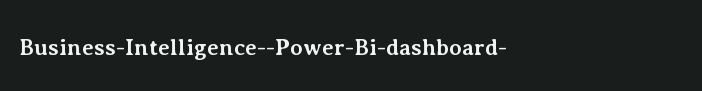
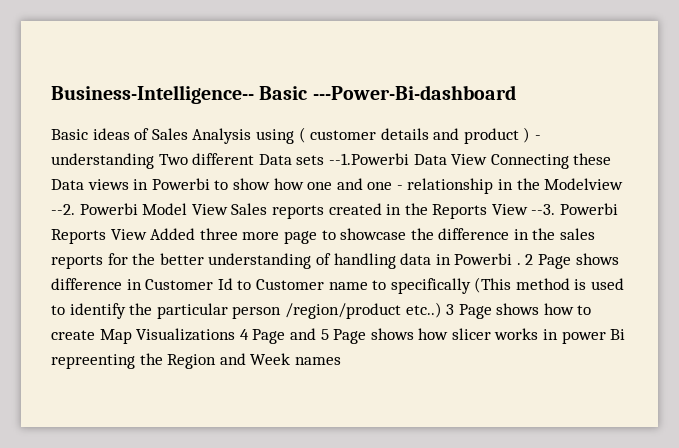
[19,39,507,60] Business-Intelligence--Power-Bi-dashboard- -> [51,85,516,104] [51,127,542,144] [51,153,612,169] [51,178,624,194] [51,203,619,219] [51,228,596,244] [51,253,619,269] [51,277,625,294] [51,302,592,319] [51,328,626,344] [51,353,341,369] Business-Intelligence-- Basic ---Power-Bi-dashboard // Basic ideas of Sales Analysis using ( customer details and product ) - understanding Two different Data sets --1.Powerbi Data View Connecting these Data views in Powerbi to show how one and one - relationship in the Modelview --2. Powerbi Model View Sales reports created in the Reports View --3. Powerbi Reports View Added three more page to showcase the difference in the sales reports for the better understanding of handling data in Powerbi . 2 Page shows difference in Customer Id to Customer name to specifically (This method is used to identify the particular person /region/product etc..) 3 Page shows how to create Map Visualizations 4 Page and 5 Page shows how slicer works in power Bi repreenting the Region and Week names

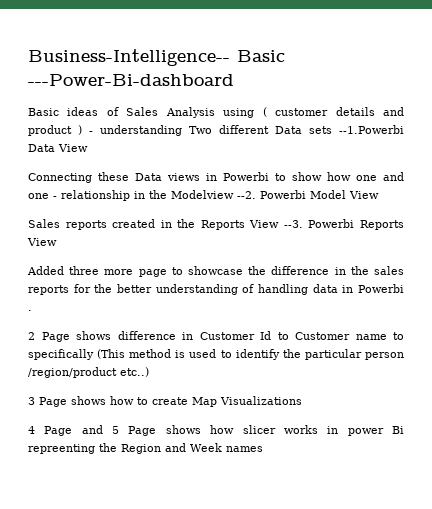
(488, 159) none -> (88, 148) //
(228, 209) none -> (379, 195) //
(147, 234) none -> (57, 242) //
(521, 264) none -> (32, 310) //
(442, 310) none -> (149, 372) //
(236, 334) none -> (302, 400) //

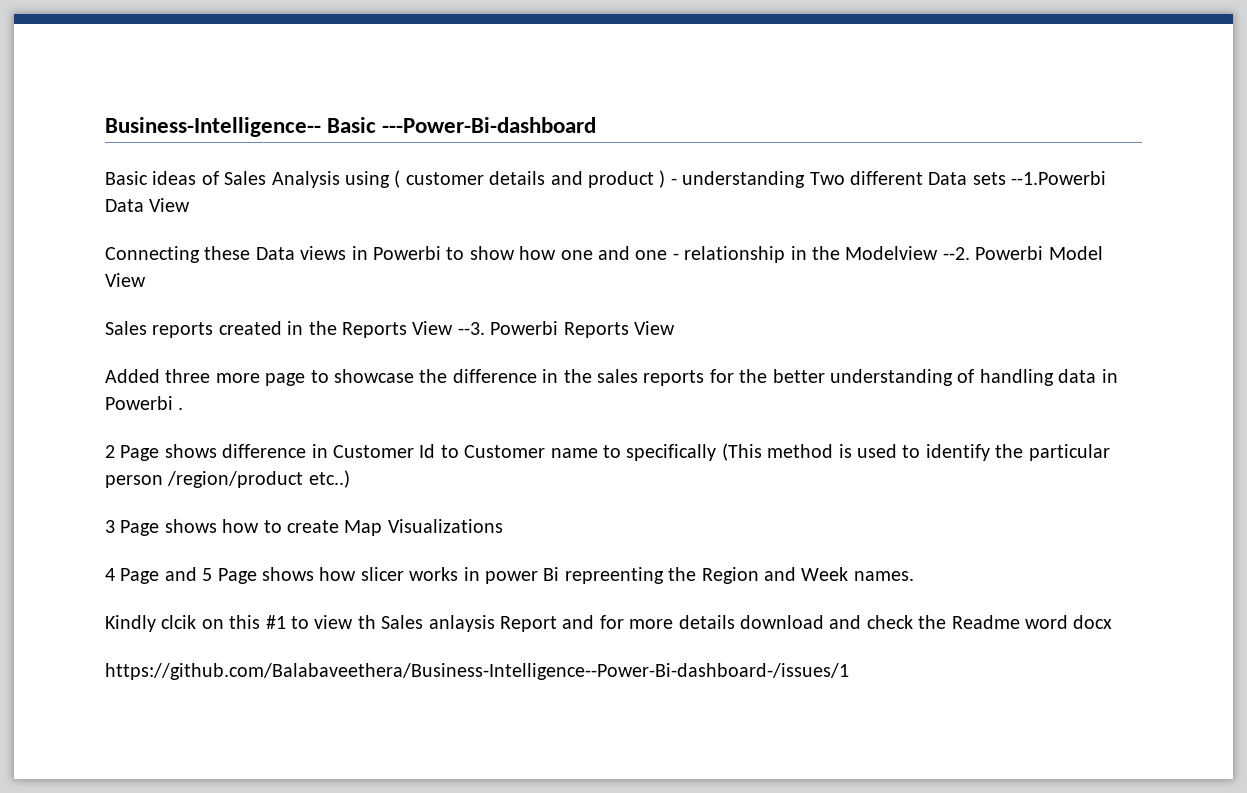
[226,446,263,452] names -> [853,571,914,581] [105,615,1113,632] [105,663,849,680] names. // Kindly clcik on this #1 to view th Sales anlaysis Report and for more details download and check the Readme word docx // https://github.com/Balabaveethera/Business-Intelligence--Power-Bi-dashboard-/issues/1

